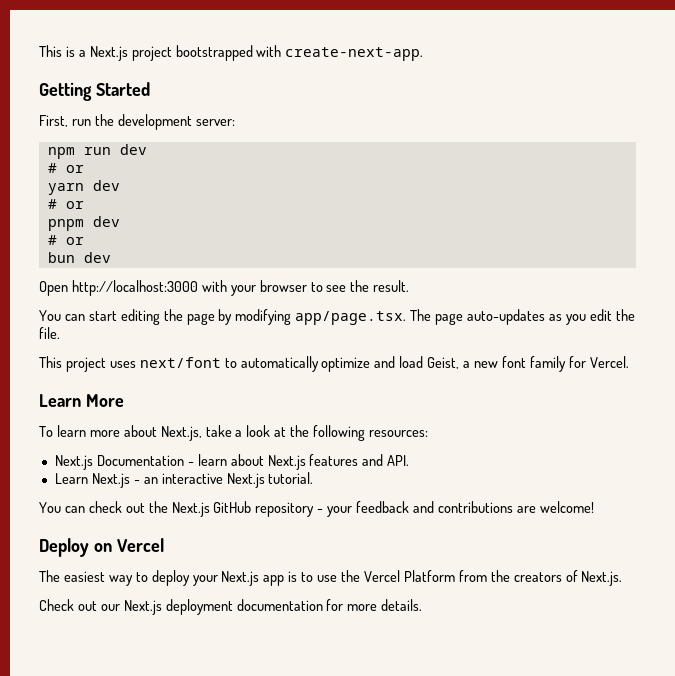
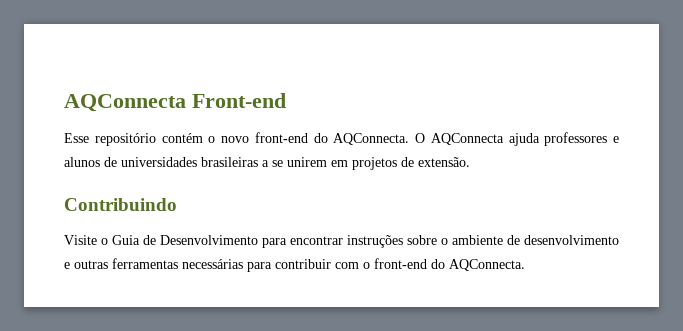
[39,45,424,61] [39,82,150,101] [39,114,235,130] [47,144,147,159] [47,163,84,173] [47,180,120,195] [47,199,84,209] [47,216,120,231] [47,235,84,245] [47,252,111,263] [39,280,410,296] [39,309,635,325] [39,327,60,339] [39,356,629,372] [39,394,124,407] [39,425,429,441] [54,454,410,470] [54,472,314,488] [39,501,594,517] [39,538,164,557] [39,570,623,586] [39,599,423,615] This is a Next.js project bootstrapped with create-next-app. // Getting Started // First, run the development server: // npm run dev // # or // yarn dev // # or // pnpm dev // # or // bun dev // Open http://localhost:3000 with your browser to see the result. // You can start editing the page by modifying app/page.tsx. The page auto-updates as you edit the file. // This project uses next/font to automatically optimize and load Geist, a new font family for Vercel. // Learn More // To learn more about Next.js, take a look at the following resources: // Next.js Documentation - learn about Next.js features and API. // Learn Next.js - an interactive Next.js tutorial. // You can check out the Next.js GitHub repository - your feedback and contributions are welcome! // Deploy on Vercel // The easiest way to deploy your Next.js app is to use the Vercel Platform from the creators of Next.js. // Check out our Next.js deployment documentation for more details. -> [64,93,286,112] [64,132,619,146] [64,157,470,170] [64,198,177,211] [64,235,619,248] [64,258,525,272] AQConnecta Front-end // Esse repositório contém o novo front-end do AQConnecta. O AQConnecta ajuda professores e alunos de universidades brasileiras a se unirem em projetos de extensão. // Contribuindo // Visite o Guia de Desenvolvimento para encontrar instruções sobre o ambiente de desenvolvimento e outras ferramentas necessárias para contribuir com o front-end do AQConnecta.

